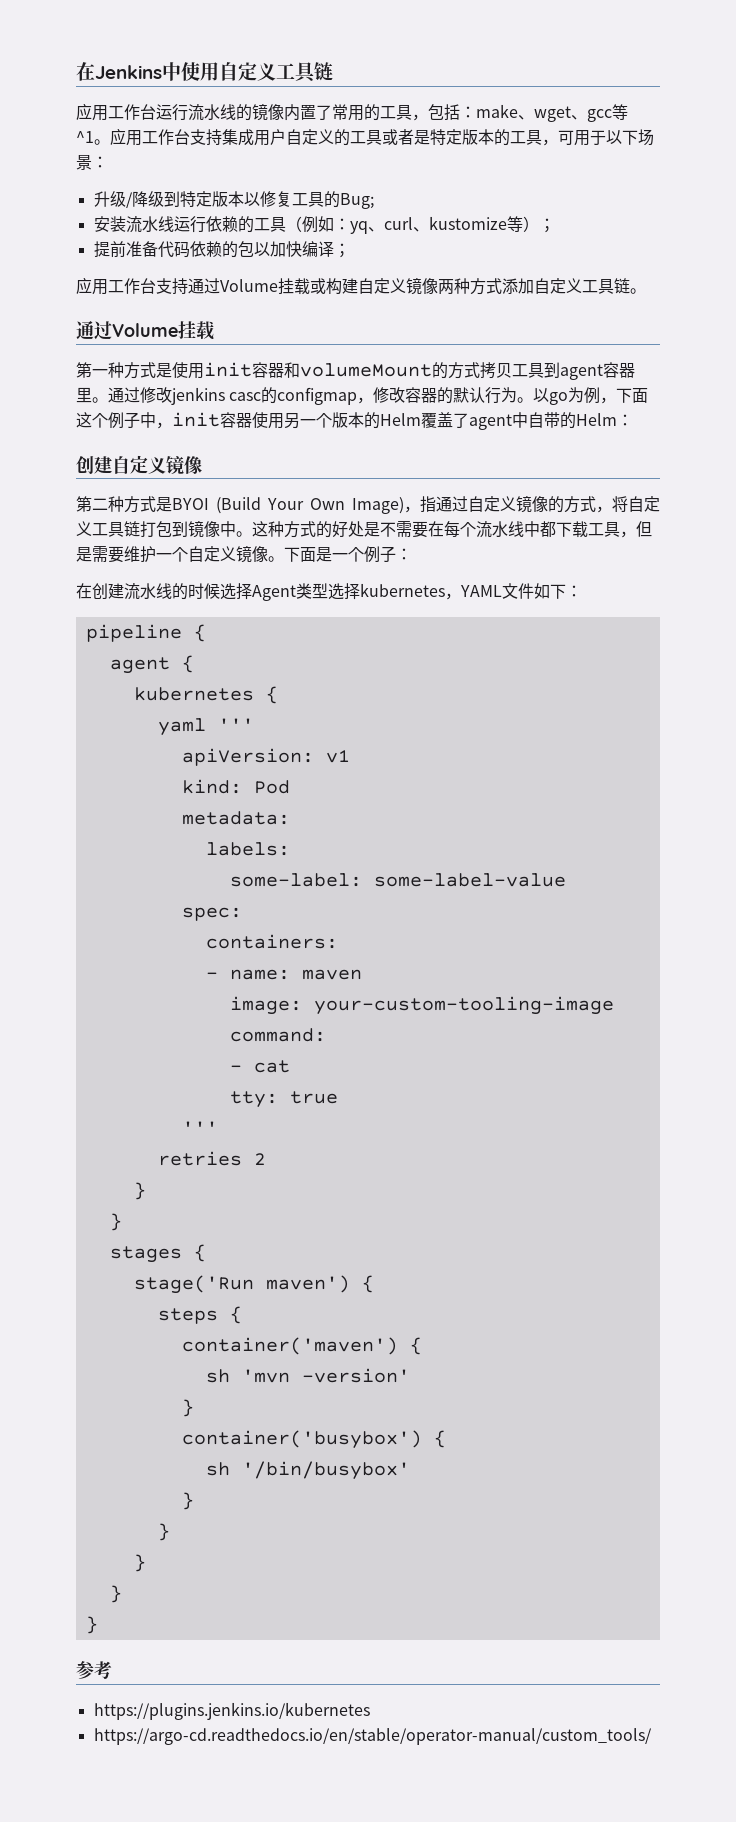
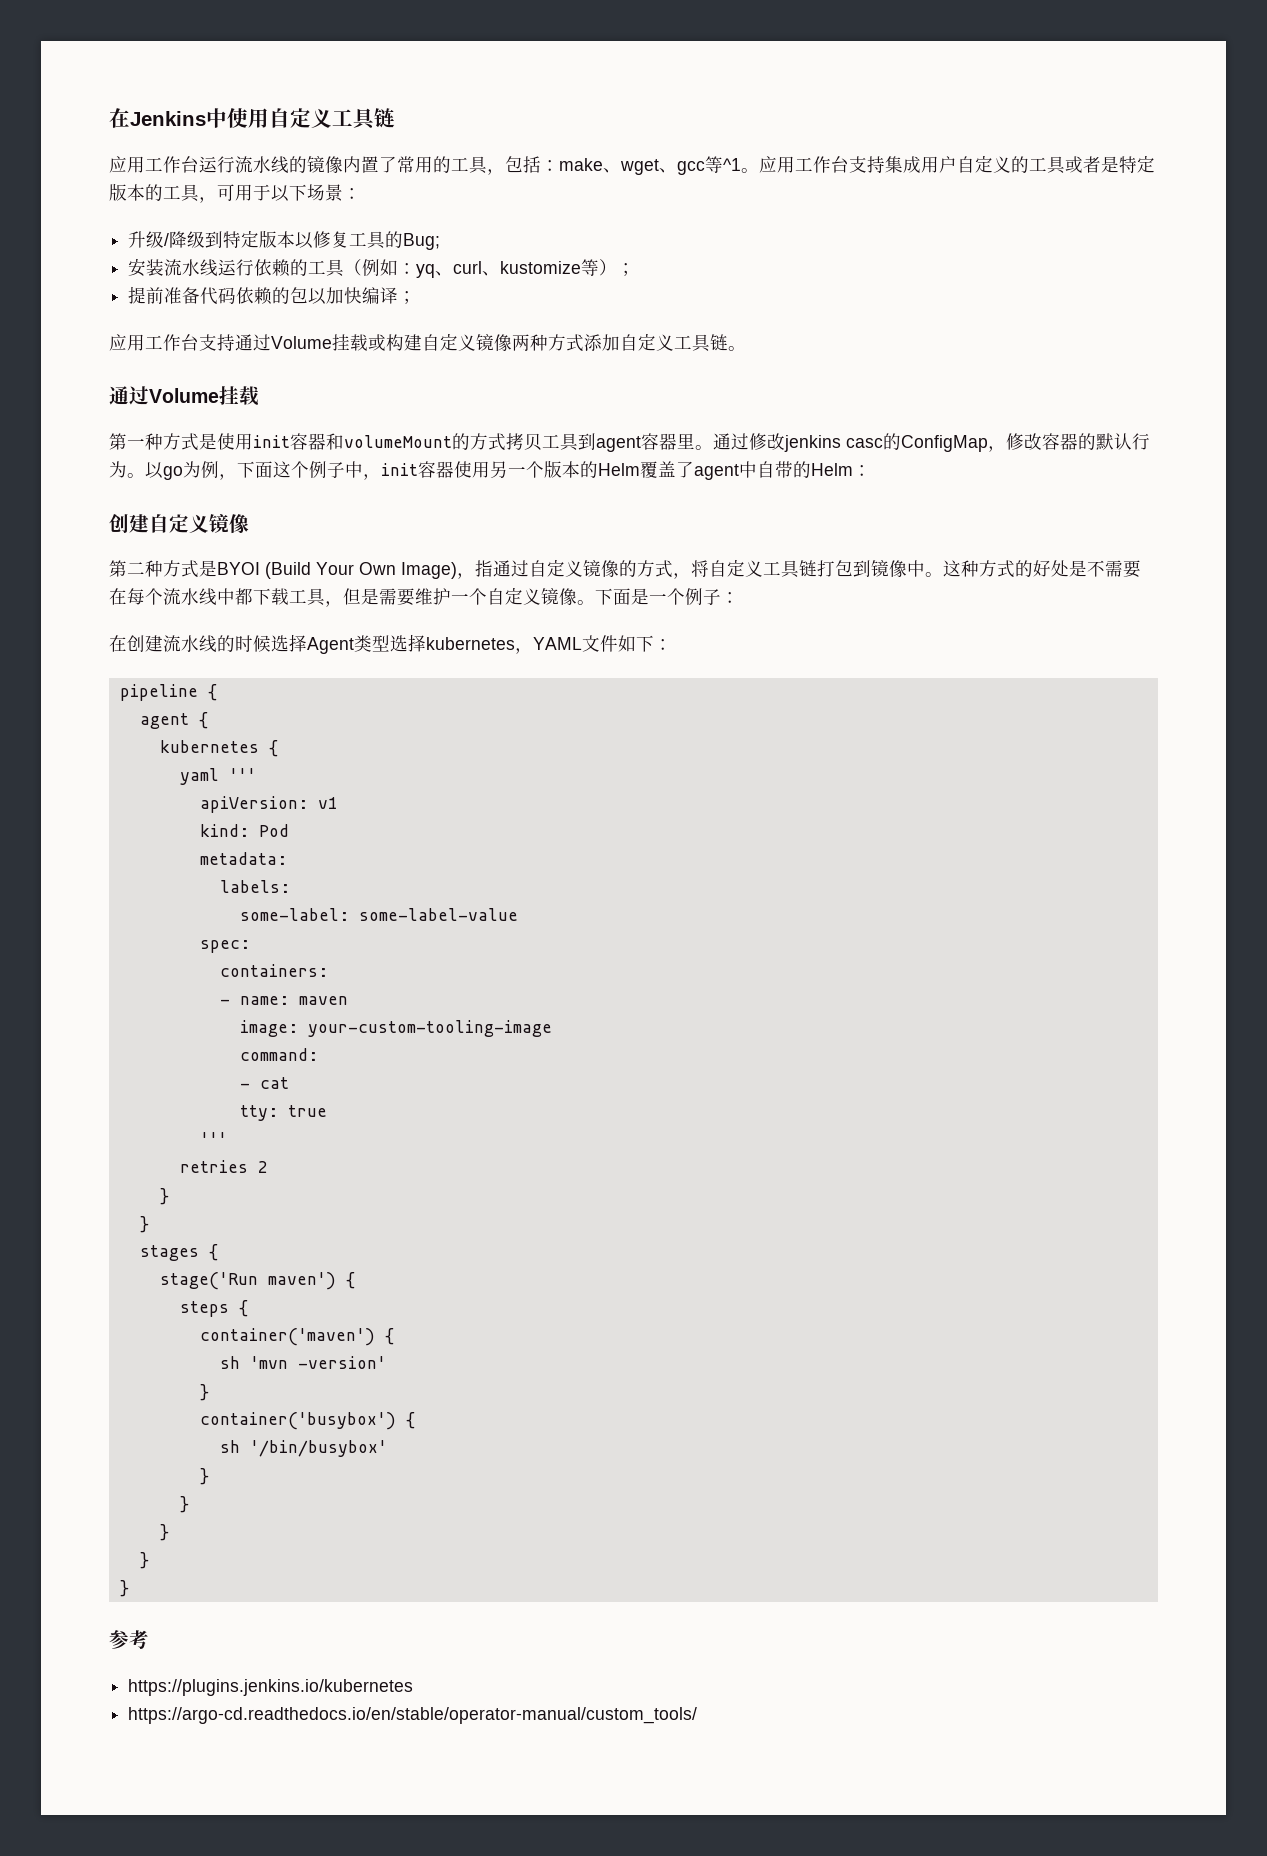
[277,387,358,405] configmap -> [901,435,988,452] ConfigMap

